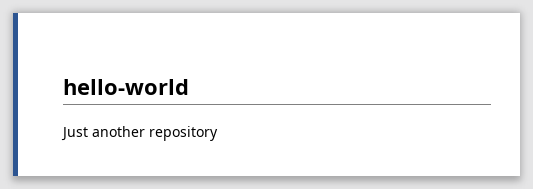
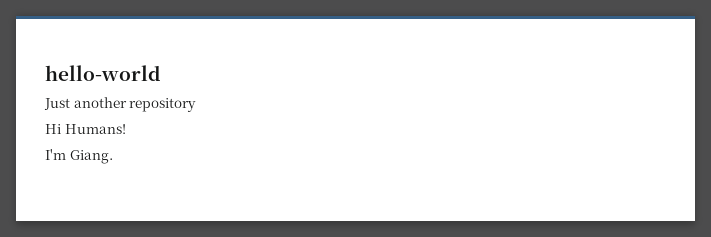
(218, 133) none -> [45,124,126,134] [45,149,113,164] // Hi Humans! // I'm Giang.

